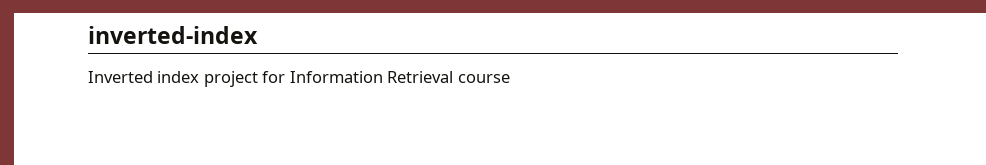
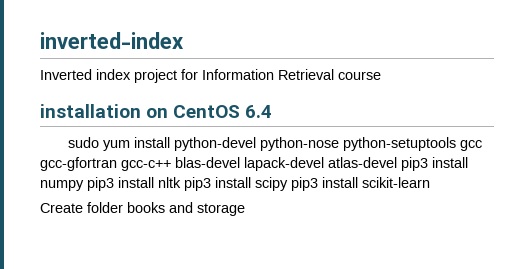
(510, 78) none -> [40,104,273,118] [68,137,483,151] [40,157,468,171] [40,177,430,191] [40,202,245,216] // installation on CentOS 6.4 // sudo yum install python-devel python-nose python-setuptools gcc gcc-gfortran gcc-c++ blas-devel lapack-devel atlas-devel pip3 install numpy pip3 install nltk pip3 install scipy pip3 install scikit-learn // Create folder books and storage

